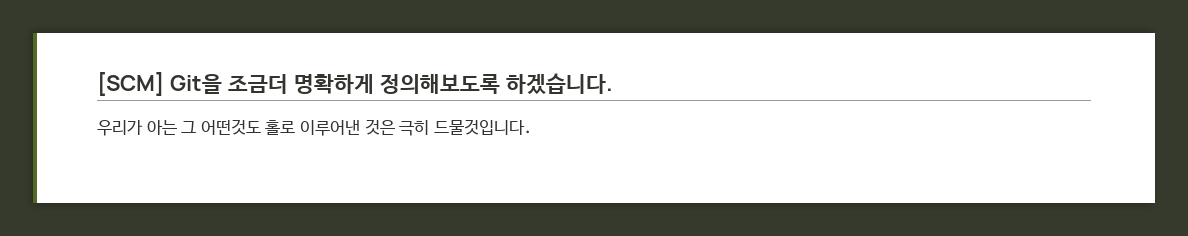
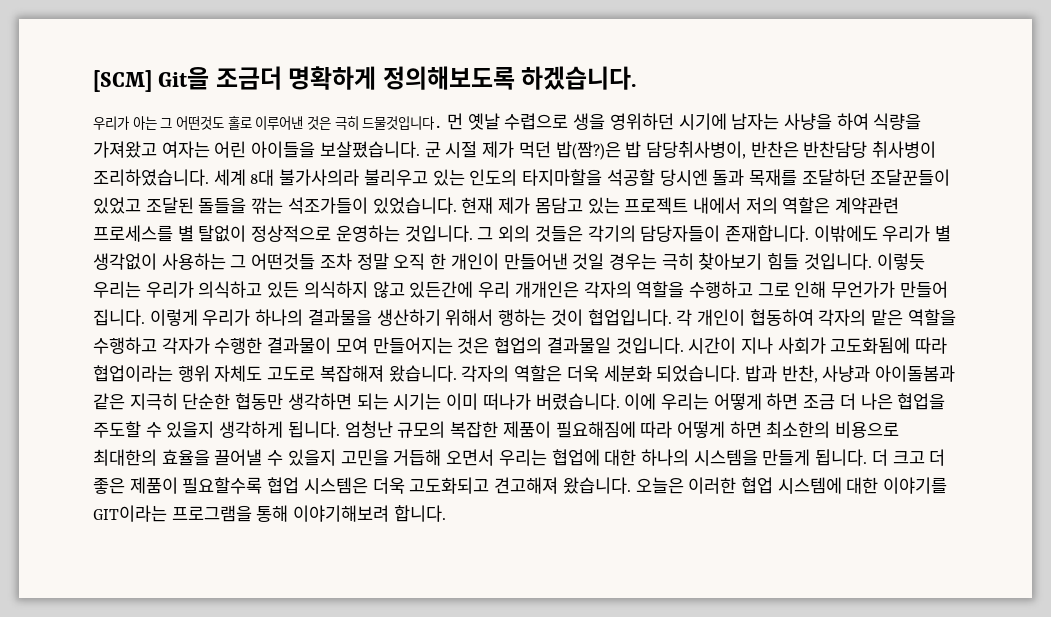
(532, 127) none -> [446,113,922,130] [93,141,937,160] [93,169,951,186] [93,197,900,214] [93,225,952,242] [93,253,925,270] [93,281,948,298] [93,309,956,326] [93,337,948,354] [93,365,956,383] [93,393,946,410] [93,421,900,438] [93,449,946,466] [93,477,948,494] [93,505,446,522] 먼 옛날 수렵으로 생을 영위하던 시기에 남자는 사냥을 하여 식량을 가져왔고 여자는 어린 아이들을 보살폈습니다. 군 시절 제가 먹던 밥(짬?)은 밥 담당취사병이, 반찬은 반찬담당 취사병이 조리하였습니다. 세계 8대 불가사의라 불리우고 있는 인도의 타지마할을 석공할 당시엔 돌과 목재를 조달하던 조달꾼들이 있었고 조달된 돌들을 깎는 석조가들이 있었습니다. 현재 제가 몸담고 있는 프로젝트 내에서 저의 역할은 계약관련 프로세스를 별 탈없이 정상적으로 운영하는 것입니다. 그 외의 것들은 각기의 담당자들이 존재합니다. 이밖에도 우리가 별 생각없이 사용하는 그 어떤것들 조차 정말 오직 한 개인이 만들어낸 것일 경우는 극히 찾아보기 힘들 것입니다. 이렇듯 우리는 우리가 의식하고 있든 의식하지 않고 있든간에 우리 개개인은 각자의 역할을 수행하고 그로 인해 무언가가 만들어 집니다. 이렇게 우리가 하나의 결과물을 생산하기 위해서 행하는 것이 협업입니다. 각 개인이 협동하여 각자의 맡은 역할을 수행하고 각자가 수행한 결과물이 모여 만들어지는 것은 협업의 결과물일 것입니다. 시간이 지나 사회가 고도화됨에 따라 협업이라는 행위 자체도 고도로 복잡해져 왔습니다. 각자의 역할은 더욱 세분화 되었습니다. 밥과 반찬, 사냥과 아이돌봄과 같은 지극히 단순한 협동만 생각하면 되는 시기는 이미 떠나가 버렸습니다. 이에 우리는 어떻게 하면 조금 더 나은 협업을 주도할 수 있을지 생각하게 됩니다. 엄청난 규모의 복잡한 제품이 필요해짐에 따라 어떻게 하면 최소한의 비용으로 최대한의 효율을 끌어낼 수 있을지 고민을 거듭해 오면서 우리는 협업에 대한 하나의 시스템을 만들게 됩니다. 더 크고 더 좋은 제품이 필요할수록 협업 시스템은 더욱 고도화되고 견고해져 왔습니다. 오늘은 이러한 협업 시스템에 대한 이야기를 GIT이라는 프로그램을 통해 이야기해보려 합니다.

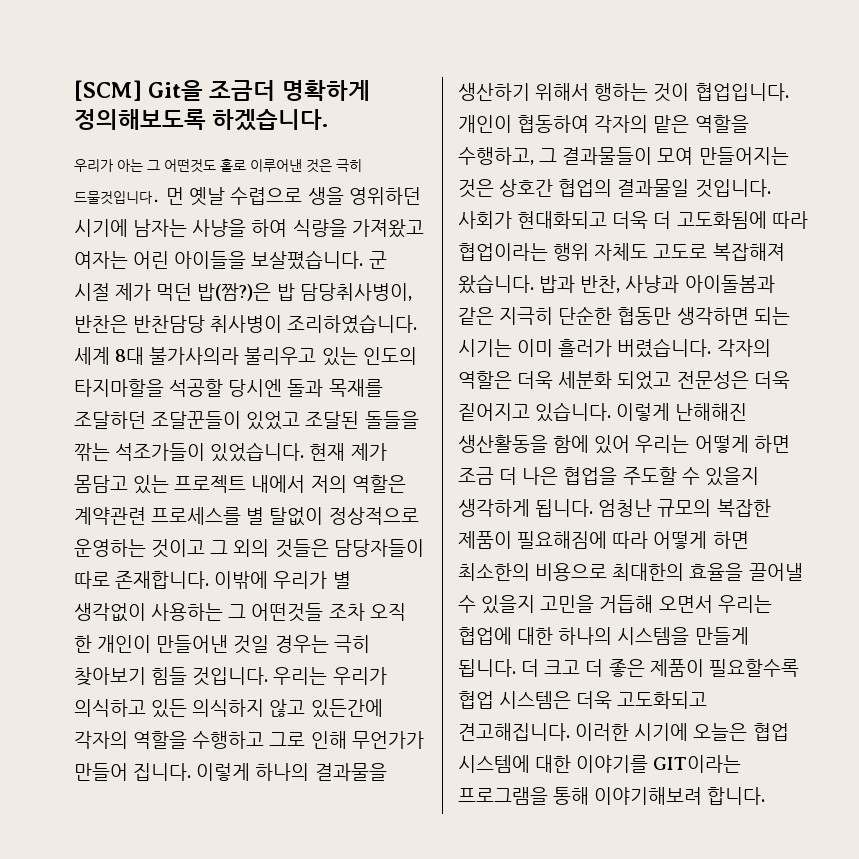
[404,225,473,242] 것입니다. -> [151,539,206,558] 것이고
[587,225,878,242] 각기의 담당자들이 존재합니다. 이밖에도 -> [333,539,424,557] [74,571,269,589] 담당자들이 따로 존재합니다. 이밖에
[356,253,389,270] 정말 -> (365, 612) none
[876,253,925,270] 이렇듯 -> (269, 676) none
[478,281,579,298] 우리 개개인은 -> (383, 708) none
[202,309,251,326] 우리가 -> (251, 772) none
[676,309,693,326] 각 -> (789, 92) none
[93,337,332,354] 수행하고 각자가 수행한 결과물이 -> [458,147,653,165] 수행하고, 그 결과물들이
(490, 345) none -> [499,179,554,197] 상호간
[688,337,826,354] 시간이 지나 사회가 -> [458,211,672,229] 사회가 현대화되고 더욱 더
[461,365,741,382] 각자의 역할은 더욱 세분화 되었습니다. -> (534, 284) none
[482,393,657,410] 떠나가 버렸습니다. 이에 -> [558,338,771,358] [458,371,790,390] [458,402,748,422] [458,435,631,454] 흘러가 버렸습니다. 각자의 역할은 더욱 세분화 되었고 전문성은 더욱 짙어지고 있습니다. 이렇게 난해해진 생산활동을 함에 있어
[494,477,737,494] 견고해져 왔습니다. 오늘은 이러한 -> [458,723,748,741] 견고해집니다. 이러한 시기에 오늘은

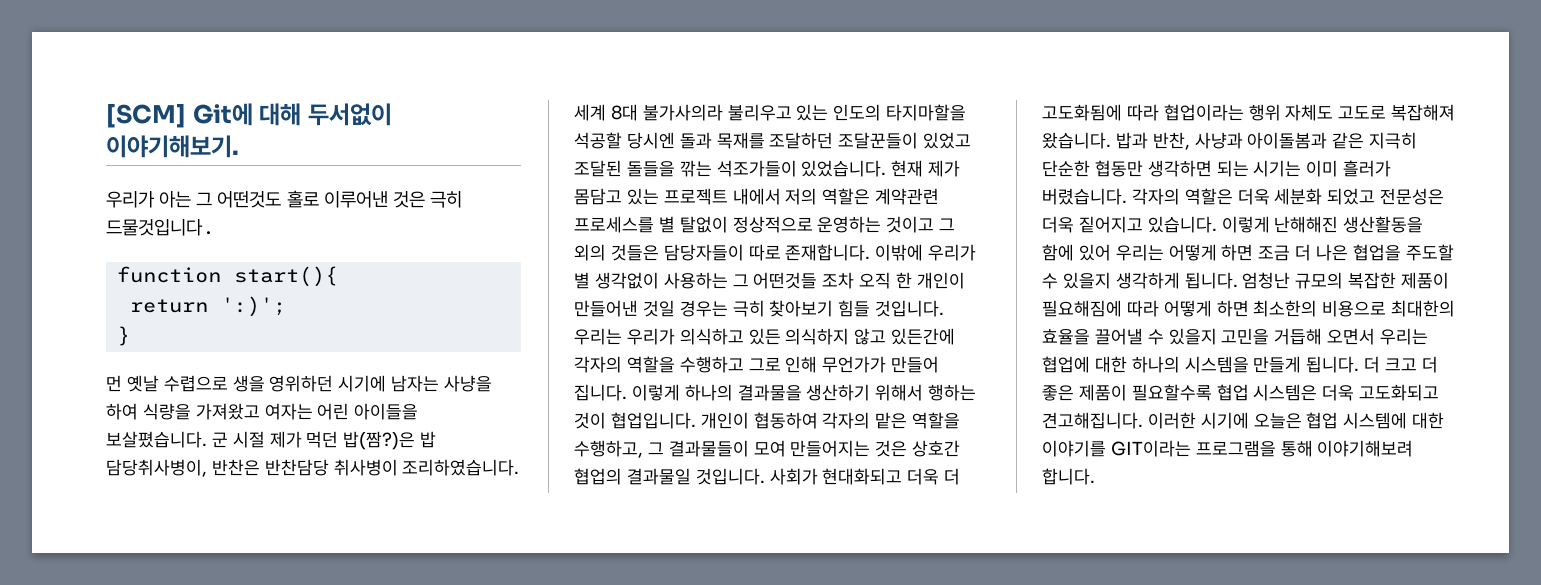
[148,80,370,101] [74,109,329,131] Git을 조금더 명확하게 정의해보도록 하겠습니다. -> [192,103,392,126] [106,135,239,158] Git에 대해 두서없이 이야기해보기.
(161, 198) none -> [116,266,338,287] [129,296,286,317] [116,326,130,346] // function start(){ // return ':)'; // } //

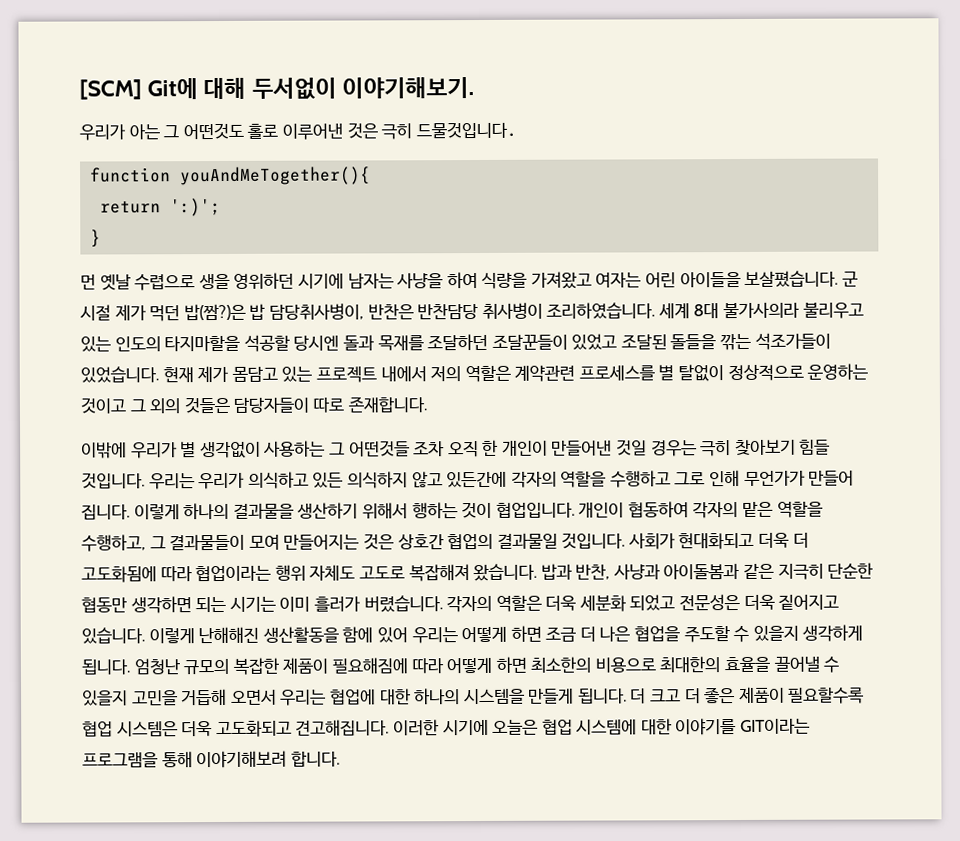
[233,266,338,287] start(){ -> [180,166,372,186] youAndMeTogether(){
(871, 252) none -> (427, 404) //

